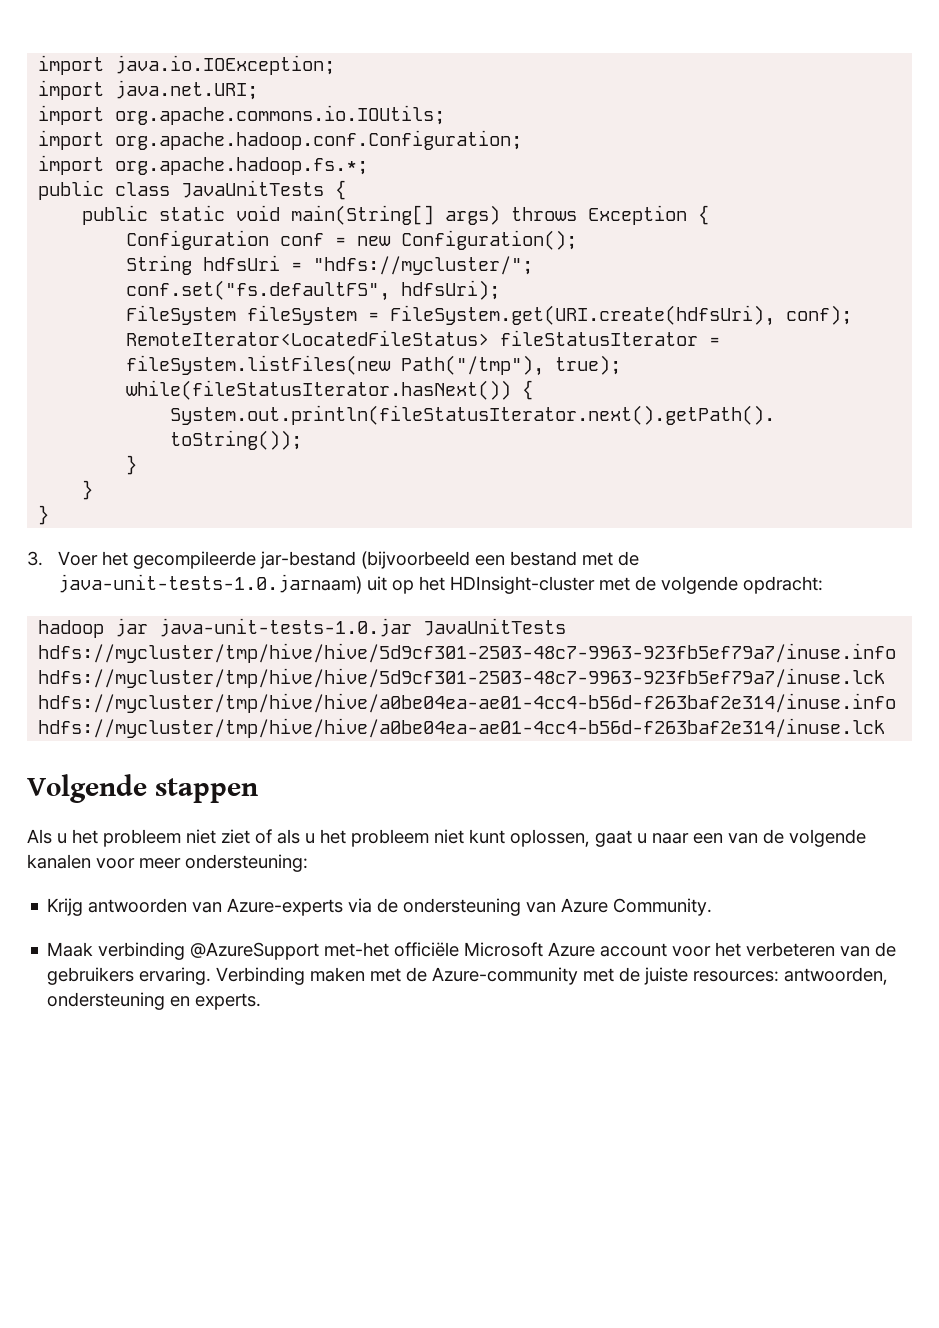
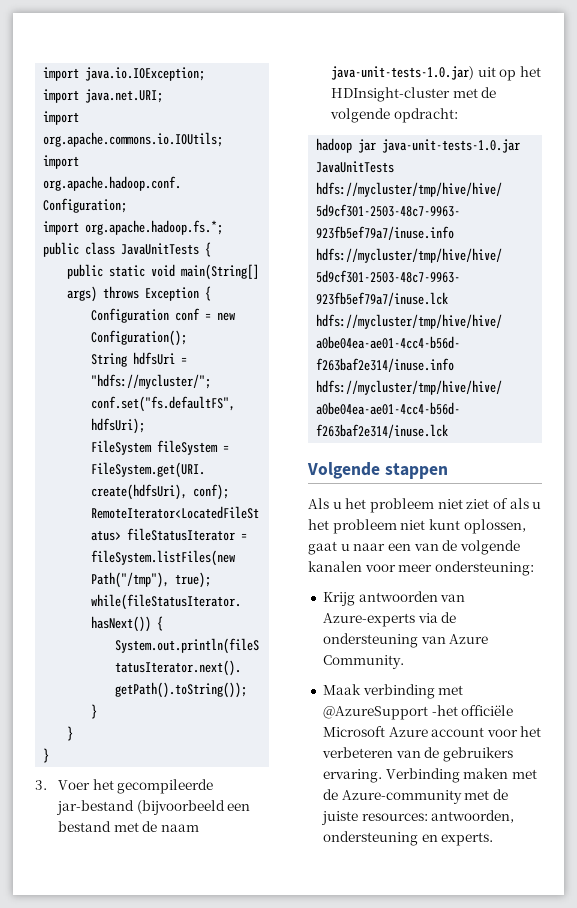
[57,574,362,594] java-unit-tests-1.0.jarnaam) -> [160,824,199,832] [331,66,475,80] naam java-unit-tests-1.0.jar)
[190,942,390,960] @AzureSupport met-het -> [438,685,464,695] [322,705,458,720] met @AzureSupport -het

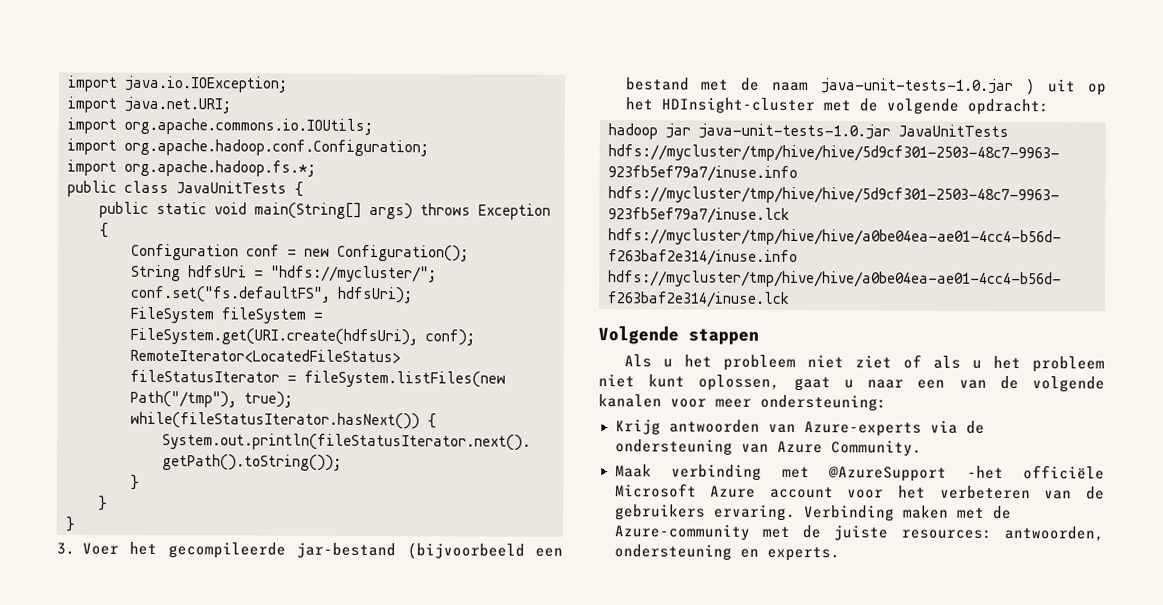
[331,66,475,80] java-unit-tests-1.0.jar) -> [820,78,1037,96] java-unit-tests-1.0.jar )

